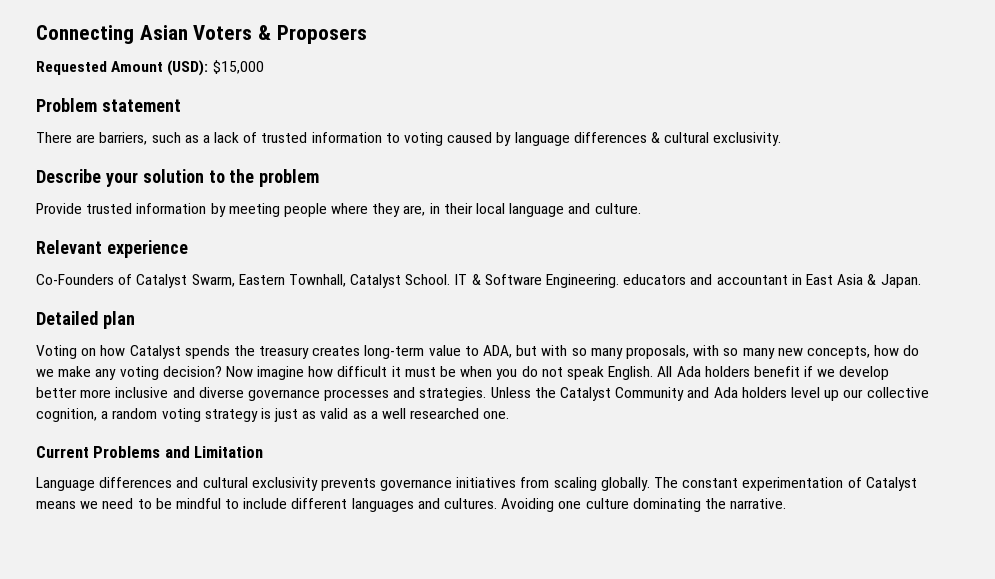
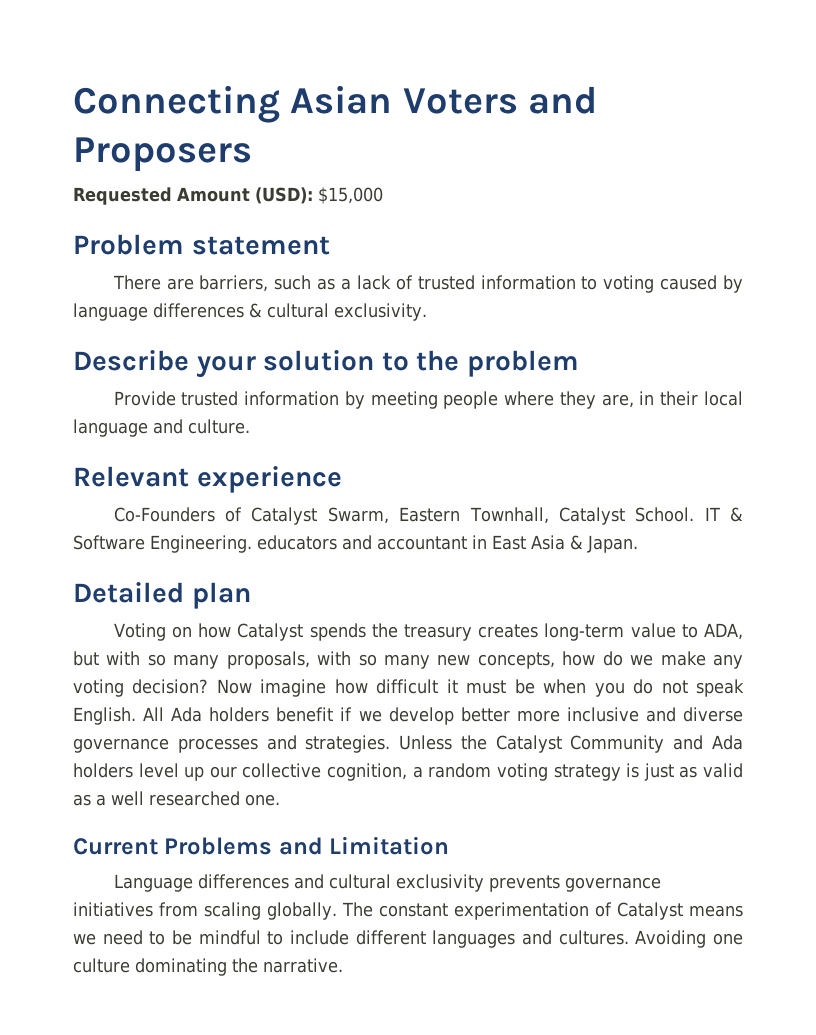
[258,25,272,40] & -> [527,86,597,114] and

